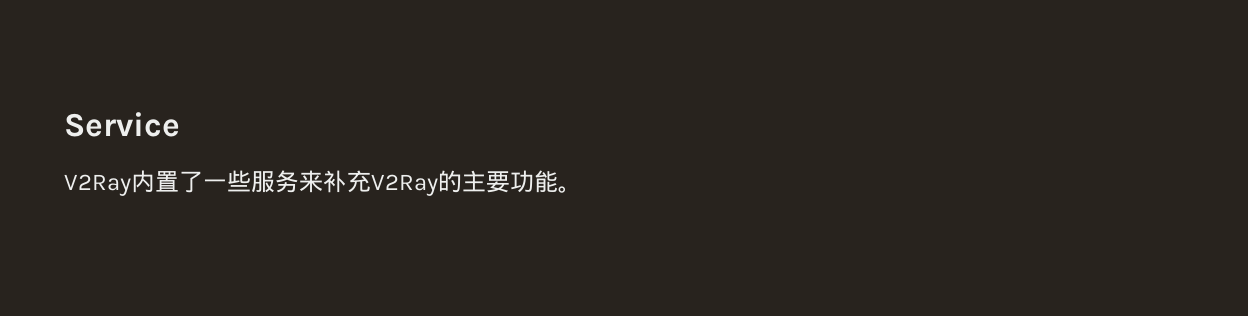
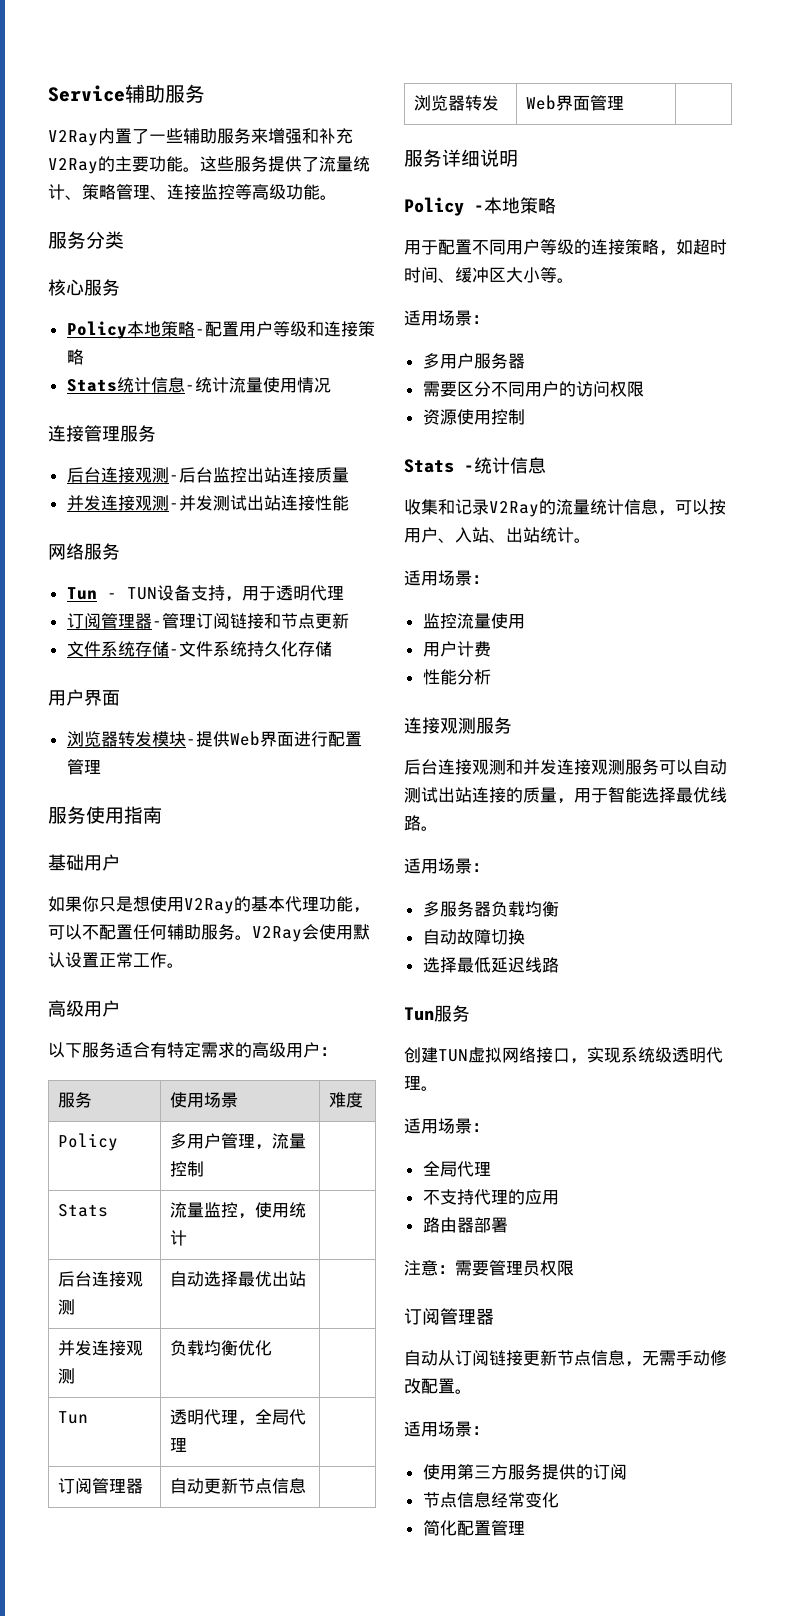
(180, 124) none -> [125,84,205,103] 辅助服务
[251,170,323,193] 服务来 -> [183,128,319,144] 辅助服务来增强和
(582, 189) none -> [200,156,370,172] [48,184,337,200] [48,231,124,249] [48,279,120,296] [66,321,375,339] [66,349,84,365] [66,377,331,393] [48,425,156,442] [66,467,349,483] [66,495,349,511] [48,543,120,560] [66,585,344,602] [66,613,349,629] [66,641,332,657] [48,689,120,706] [66,731,362,747] [66,759,101,775] [48,806,162,824] [48,854,120,871] [48,896,370,914] [48,924,370,942] [48,952,184,968] [48,1000,120,1017] [48,1042,337,1058] [57,1092,92,1108] [169,1092,238,1108] [328,1092,363,1108] [57,1133,118,1151] [169,1133,306,1150] [169,1161,204,1177] [57,1204,108,1217] [169,1202,306,1219] [169,1230,187,1246] [57,1271,143,1287] [57,1299,75,1315] [169,1271,306,1287] [57,1340,143,1356] [57,1368,75,1384] [169,1340,272,1356] [57,1411,88,1424] [169,1409,306,1426] [169,1437,187,1452] [57,1478,143,1494] [169,1478,306,1494] [413,95,499,111] [525,95,624,111] [404,149,518,167] [404,197,556,216] [404,239,727,256] [404,267,574,283] [404,310,489,326] [422,353,525,369] [422,381,644,397] [422,409,525,425] [404,457,546,474] [404,499,726,517] [404,527,591,543] [404,570,489,586] [422,613,525,629] [422,641,491,657] [422,669,491,685] [404,717,512,734] [404,759,727,775] [404,786,727,804] [404,815,438,831] [404,858,489,874] [422,901,559,917] [422,929,525,945] [422,957,559,973] [404,1005,470,1022] [404,1047,723,1064] [404,1075,438,1091] [404,1118,489,1134] [422,1161,491,1177] [422,1189,559,1205] [422,1217,508,1233] [404,1260,574,1276] [404,1308,494,1325] [404,1350,727,1367] [404,1378,472,1394] [404,1421,489,1437] [422,1464,627,1480] [422,1492,559,1508] [422,1520,525,1536] 这些服务提供了流量统计、策略管理、连接监控等高级功能。 // 服务分类 // 核心服务 // Policy本地策略-配置用户等级和连接策略 // Stats统计信息-统计流量使用情况 // 连接管理服务 // 后台连接观测-后台监控出站连接质量 // 并发连接观测-并发测试出站连接性能 // 网络服务 // Tun - TUN设备支持，用于透明代理 // 订阅管理器-管理订阅链接和节点更新 // 文件系统存储-文件系统持久化存储 // 用户界面 // 浏览器转发模块-提供Web界面进行配置管理 // 服务使用指南 // 基础用户 // 如果你只是想使用V2Ray的基本代理功能，可以不配置任何辅助服务。V2Ray会使用默认设置正常工作。 // 高级用户 // 以下服务适合有特定需求的高级用户： // 服务 | 使用场景 | 难度 // Policy | 多用户管理，流量控制 | // Stats | 流量监控，使用统计 | // 后台连接观测 | 自动选择最优出站 | // 并发连接观测 | 负载均衡优化 | // Tun | 透明代理，全局代理 | // 订阅管理器 | 自动更新节点信息 | // 浏览器转发 | Web界面管理 | // 服务详细说明 // Policy -本地策略 // 用于配置不同用户等级的连接策略，如超时时间、缓冲区大小等。 // 适用场景： // 多用户服务器 // 需要区分不同用户的访问权限 // 资源使用控制 // Stats -统计信息 // 收集和记录V2Ray的流量统计信息，可以按用户、入站、出站统计。 // 适用场景： // 监控流量使用 // 用户计费 // 性能分析 // 连接观测服务 // 后台连接观测和并发连接观测服务可以自动测试出站连接的质量，用于智能选择最优线路。 // 适用场景： // 多服务器负载均衡 // 自动故障切换 // 选择最低延迟线路 // Tun服务 // 创建TUN虚拟网络接口，实现系统级透明代理。 // 适用场景： // 全局代理 // 不支持代理的应用 // 路由器部署 // 注意：需要管理员权限 // 订阅管理器 // 自动从订阅链接更新节点信息，无需手动修改配置。 // 适用场景： // 使用第三方服务提供的订阅 // 节点信息经常变化 // 简化配置管理

